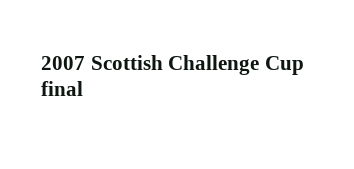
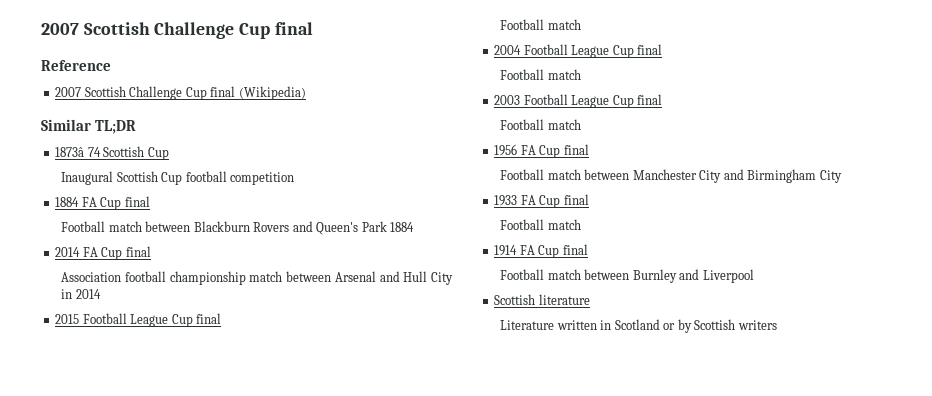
[41,55,305,75] [41,81,83,96] 2007 Scottish Challenge Cup final -> [41,22,313,39] [41,60,111,71] [55,86,306,100] [41,119,137,134] [55,146,169,160] [61,171,295,185] [55,196,150,210] [61,221,415,235] [55,246,151,260] [61,271,454,285] [61,289,101,299] [55,313,222,327] [500,19,581,30] [494,44,663,58] [500,69,581,80] [494,94,663,108] [500,119,581,130] [494,144,589,158] [500,169,842,183] [494,194,589,208] [500,219,581,230] [494,244,588,258] [500,269,754,283] [494,294,590,305] [500,319,777,333] 2007 Scottish Challenge Cup final // Reference // 2007 Scottish Challenge Cup final (Wikipedia) // Similar TL;DR // 1873â 74 Scottish Cup // Inaugural Scottish Cup football competition // 1884 FA Cup final // Football match between Blackburn Rovers and Queen's Park 1884 // 2014 FA Cup final // Association football championship match between Arsenal and Hull City in 2014 // 2015 Football League Cup final // Football match // 2004 Football League Cup final // Football match // 2003 Football League Cup final // Football match // 1956 FA Cup final // Football match between Manchester City and Birmingham City // 1933 FA Cup final // Football match // 1914 FA Cup final // Football match between Burnley and Liverpool // Scottish literature // Literature written in Scotland or by Scottish writers

